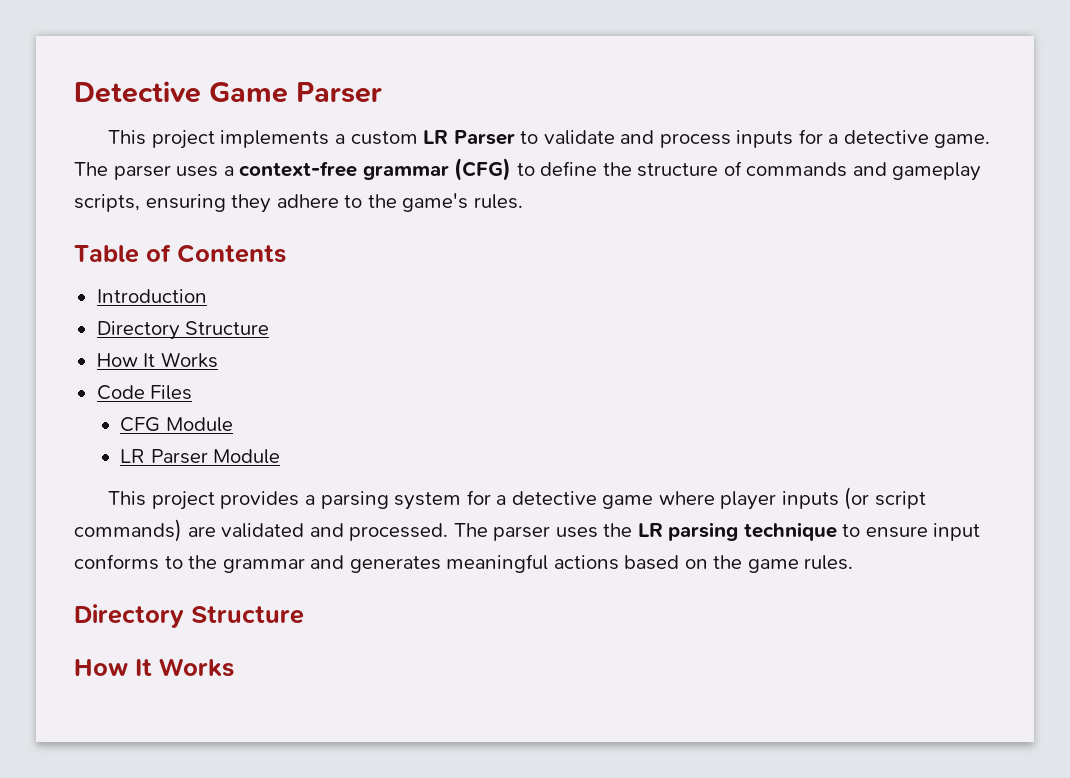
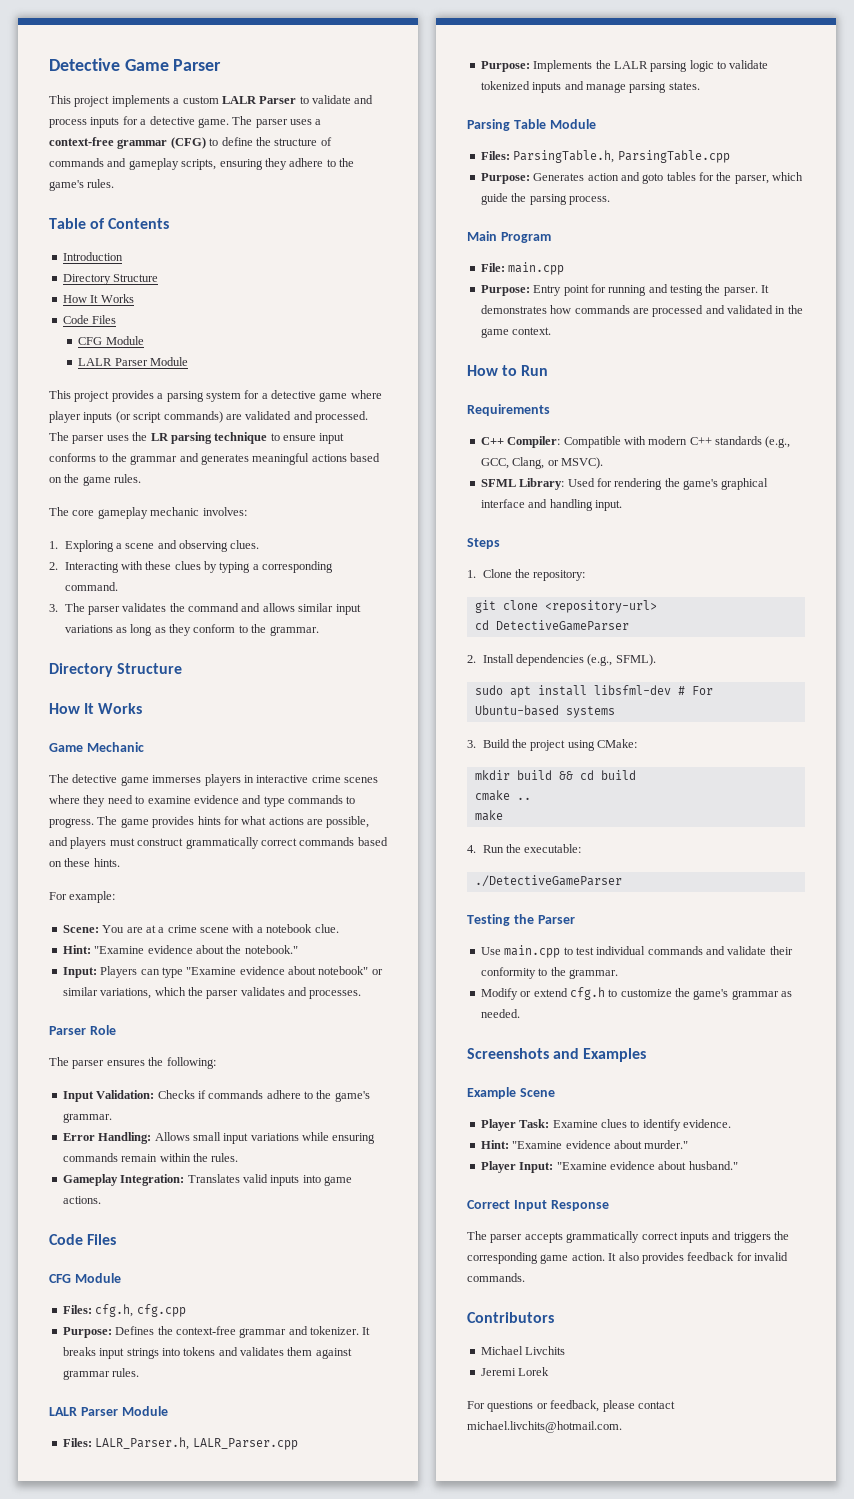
[423,130,449,144] LR -> [221,96,257,104] LALR
[119,449,145,463] LR -> [78,358,113,366] LALR
[74,604,304,628] [74,658,234,677] // Directory Structure // How It Works -> [49,507,247,519] [49,540,260,552] [49,561,334,573] [64,582,118,591] [49,603,361,615] [64,624,319,636] [49,663,183,677] [49,703,143,714] [49,742,144,752] [49,774,378,786] [49,795,356,807] [49,816,370,828] [49,837,388,849] [49,858,120,867] [49,891,116,903] [62,924,339,933] [62,945,298,954] [62,966,383,978] [62,987,362,999] [49,1025,116,1035] [49,1057,216,1069] [62,1090,370,1102] [62,1113,112,1123] [62,1132,376,1144] [62,1153,239,1162] [62,1174,352,1186] [62,1196,101,1204] [49,1234,117,1245] [49,1273,121,1283] [62,1304,186,1317] [62,1326,371,1338] [62,1347,352,1359] [62,1368,140,1380] [49,1406,168,1416] [62,1437,298,1450] [480,60,769,72] [480,81,700,93] [467,119,596,131] [480,150,730,163] [480,172,804,184] [480,193,610,205] [467,231,551,243] [480,262,565,275] [480,284,770,296] [480,305,803,317] [480,327,552,338] [467,365,549,376] [467,404,550,416] [480,436,791,448] [480,457,603,469] [480,478,769,490] [480,499,622,511] [467,538,500,549] [467,569,586,581] [474,600,657,613] [474,620,629,631] [467,654,656,666] [474,685,713,698] [474,705,615,718] [467,739,638,751] [474,770,636,780] [474,790,531,801] [474,810,503,821] [467,844,582,853] [474,875,622,887] [467,914,575,926] [480,945,793,958] [480,967,618,979] [480,987,793,1000] [480,1009,520,1018] [467,1048,647,1062] [467,1087,555,1099] [480,1119,731,1131] [480,1140,689,1149] [480,1161,738,1173] [467,1200,609,1211] [467,1231,789,1243] [467,1252,788,1264] [467,1273,525,1282] [467,1312,554,1323] [480,1346,566,1355] [480,1367,550,1376] [467,1400,675,1412] [467,1421,622,1433] // The core gameplay mechanic involves: // 1. Exploring a scene and observing clues. // 2. Interacting with these clues by typing a corresponding command. // 3. The parser validates the command and allows similar input variations as long as they conform to the grammar. // Directory Structure // How It Works // Game Mechanic // The detective game immerses players in interactive crime scenes where they need to examine evidence and type commands to progress. The game provides hints for what actions are possible, and players must construct grammatically correct commands based on these hints. // For example: // Scene: You are at a crime scene with a notebook clue. // Hint: "Examine evidence about the notebook." // Input: Players can type "Examine evidence about notebook" or similar variations, which the parser validates and processes. // Parser Role // The parser ensures the following: // Input Validation: Checks if commands adhere to the game's grammar. // Error Handling: Allows small input variations while ensuring commands remain within the rules. // Gameplay Integration: Translates valid inputs into game actions. // Code Files // CFG Module // Files: cfg.h, cfg.cpp // Purpose: Defines the context-free grammar and tokenizer. It breaks input strings into tokens and validates them against grammar rules. // LALR Parser Module // Files: LALR_Parser.h, LALR_Parser.cpp // Purpose: Implements the LALR parsing logic to validate tokenized inputs and manage parsing states. // Parsing Table Module // Files: ParsingTable.h, ParsingTable.cpp // Purpose: Generates action and goto tables for the parser, which guide the parsing process. // Main Program // File: main.cpp // Purpose: Entry point for running and testing the parser. It demonstrates how commands are processed and validated in the game context. // How to Run // Requirements // C++ Compiler: Compatible with modern C++ standards (e.g., GCC, Clang, or MSVC). // SFML Library: Used for rendering the game's graphical interface and handling input. // Steps // 1. Clone the repository: // git clone <repository-url> // cd DetectiveGameParser // 2. Install dependencies (e.g., SFML). // sudo apt install libsfml-dev # For Ubuntu-based systems // 3. Build the project using CMake: // mkdir build && cd build // cmake .. // make // 4. Run the executable: // ./DetectiveGameParser // Testing the Parser // Use main.cpp to test individual commands and validate their conformity to the grammar. // Modify or extend cfg.h to customize the game's grammar as needed. // Screenshots and Examples // Example Scene // Player Task: Examine clues to identify evidence. // Hint: "Examine evidence about murder." // Player Input: "Examine evidence about husband." // Correct Input Response // The parser accepts grammatically correct inputs and triggers the corresponding game action. It also provides feedback for invalid commands. // Contributors // Michael Livchits // Jeremi Lorek // For questions or feedback, please contact michael.livchits@hotmail.com.

